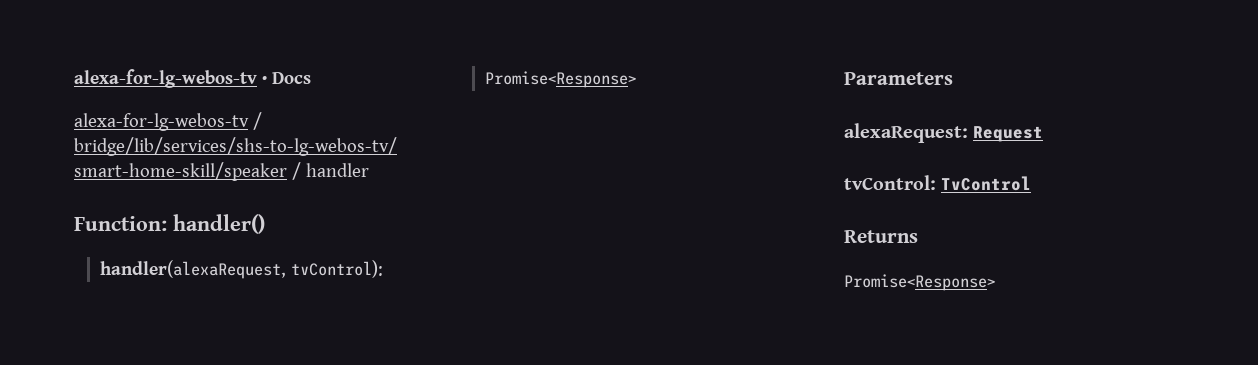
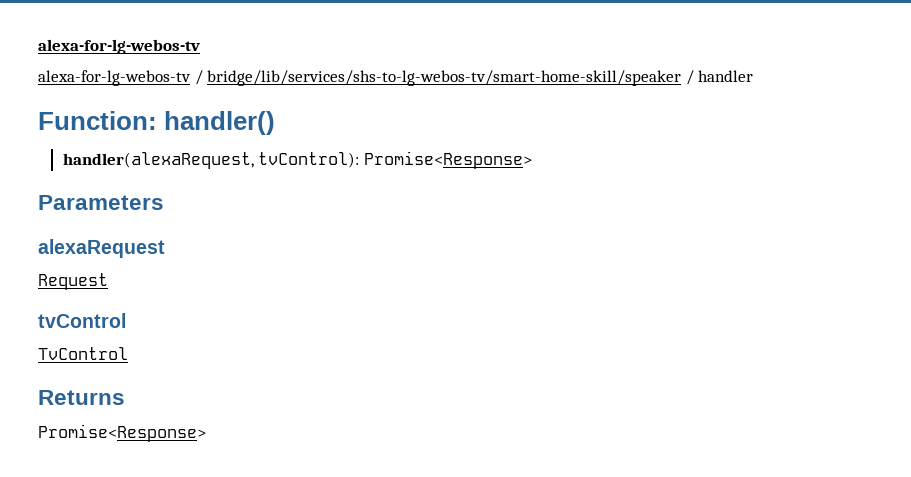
[74,69,311,88] alexa-for-lg-webos-tv • Docs -> [38,39,200,54] alexa-for-lg-webos-tv
[844,123,968,143] alexaRequest: -> [38,239,165,258] alexaRequest //
[844,175,936,190] tvControl: -> [38,313,126,328] tvControl //

